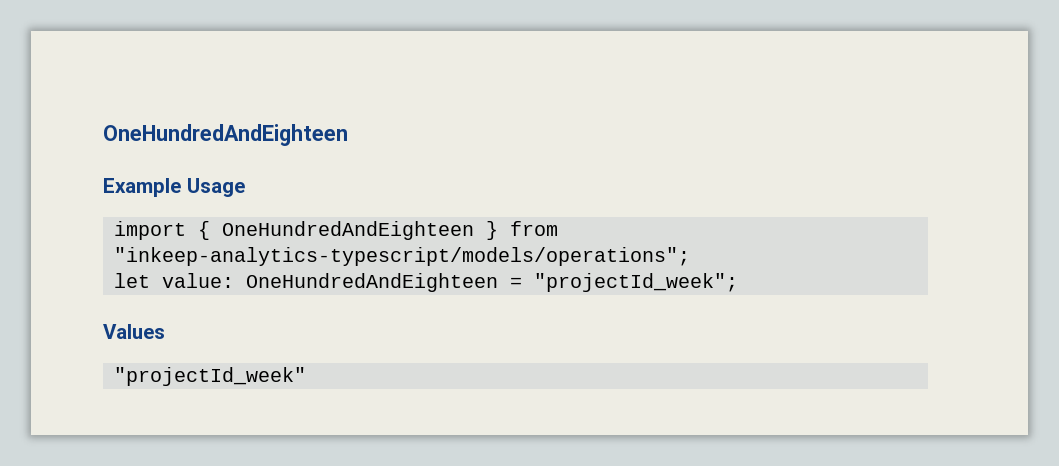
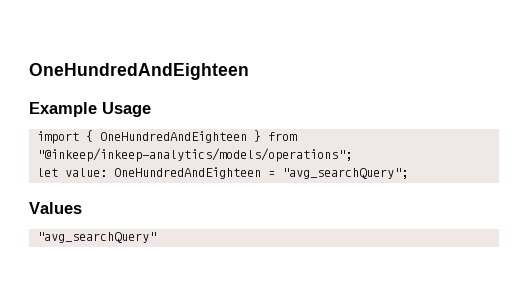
[114,247,691,266] "inkeep-analytics-typescript/models/operations"; -> [37,148,353,162] "@inkeep/inkeep-analytics/models/operations";
[534,273,739,292] "projectId_week"; -> [282,168,409,179] "avg_searchQuery";
[114,367,307,386] "projectId_week" -> [37,232,157,243] "avg_searchQuery"

